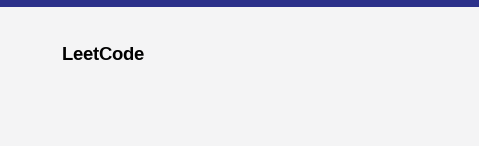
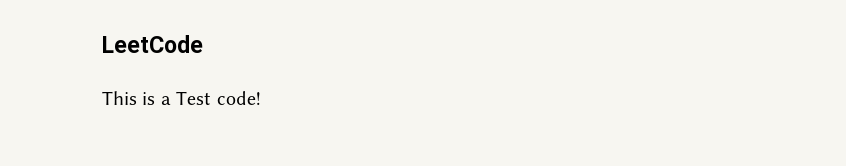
(144, 53) none -> [102,91,261,105] // This is a Test code!

